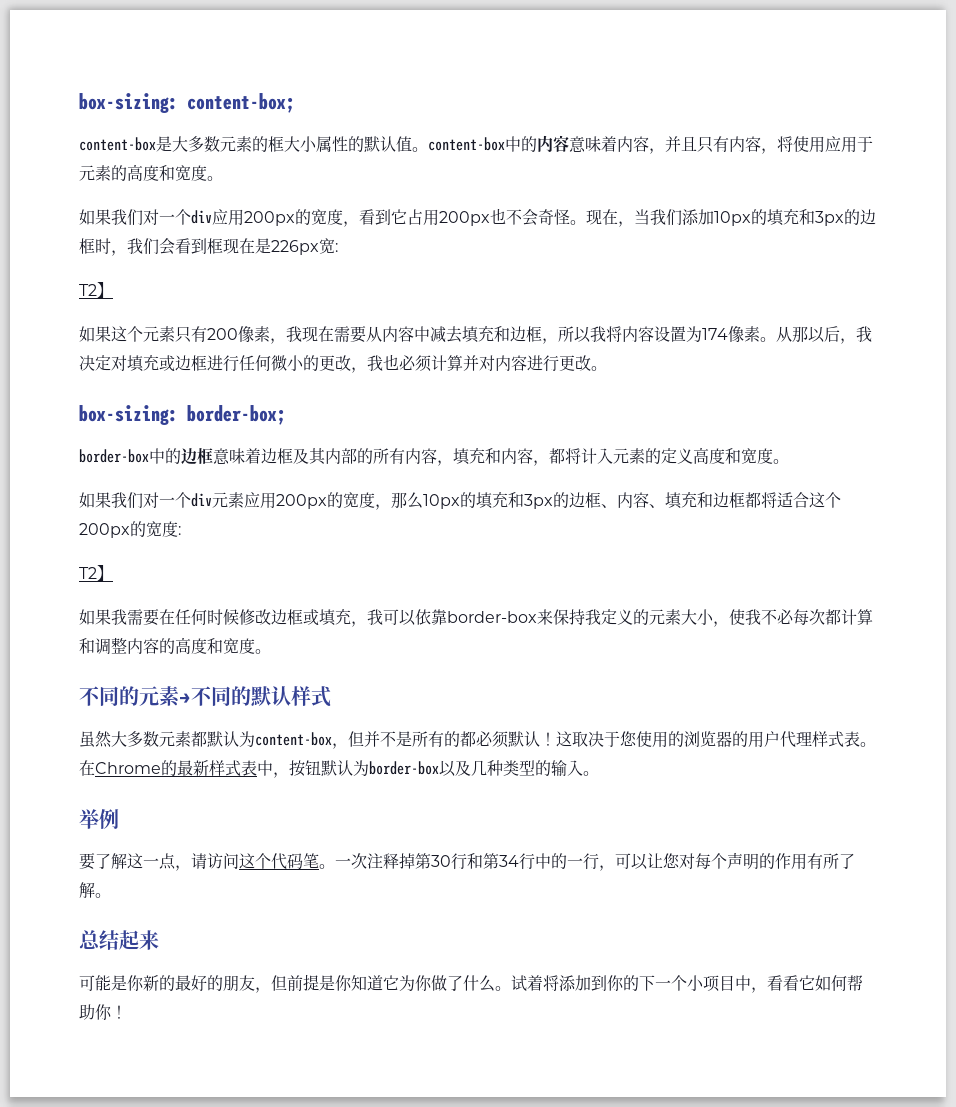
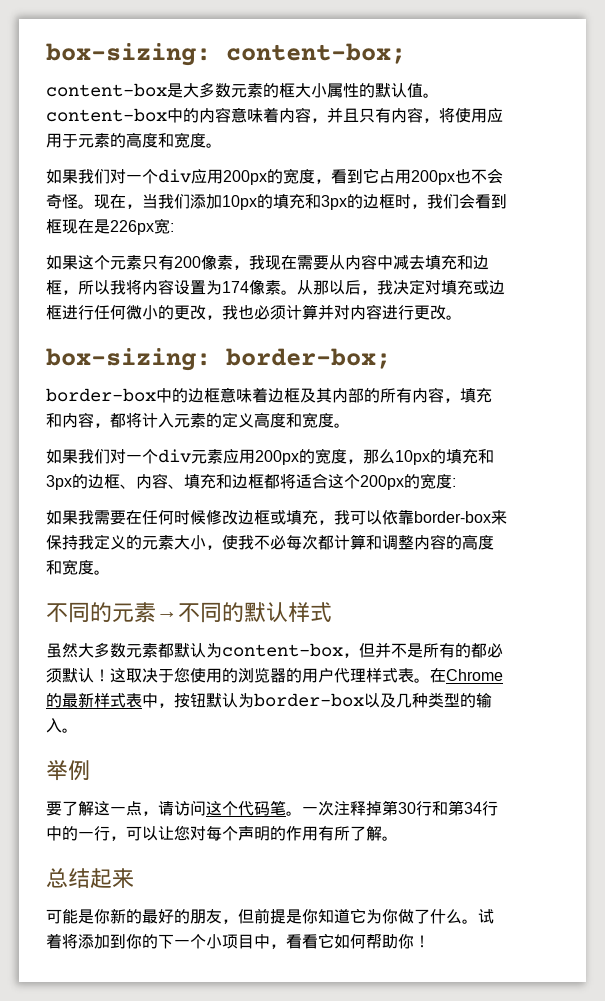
[79,282,113,298] // T2】 -> (174, 227) none
[79,565,113,581] // T2】 -> (456, 482) none

